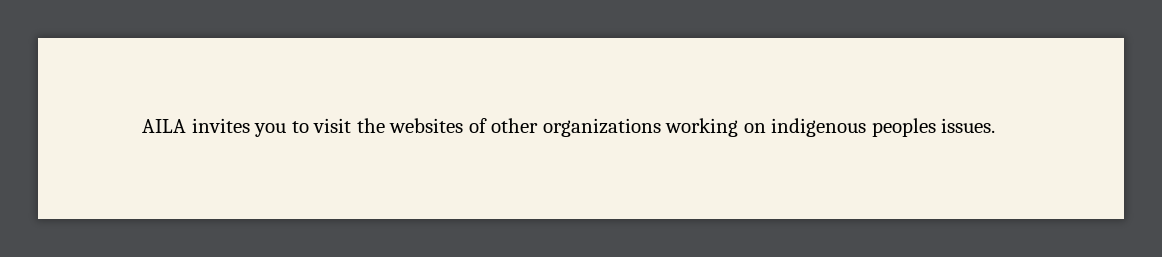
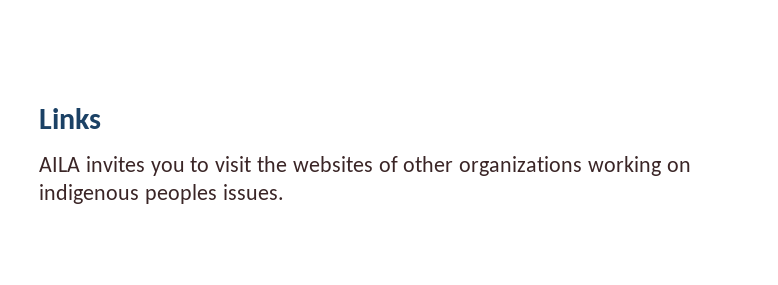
(142, 126) none -> [39,108,101,129] Links //

